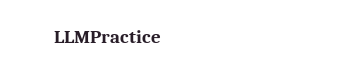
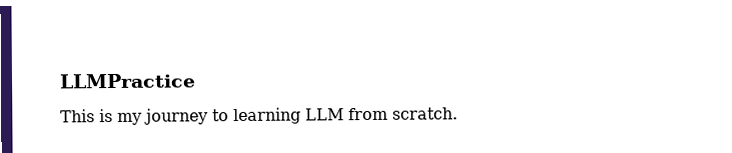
(161, 36) none -> [60,107,458,125] // This is my journey to learning LLM from scratch.

